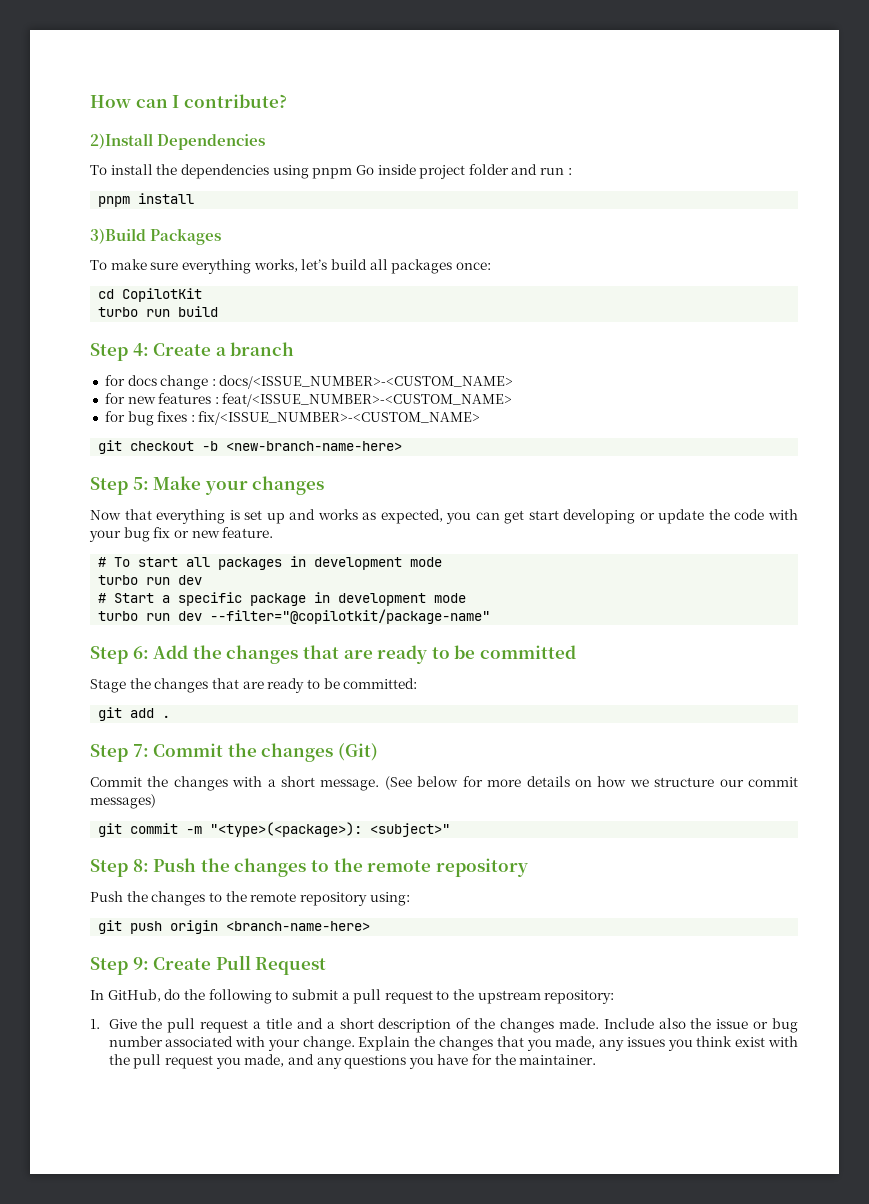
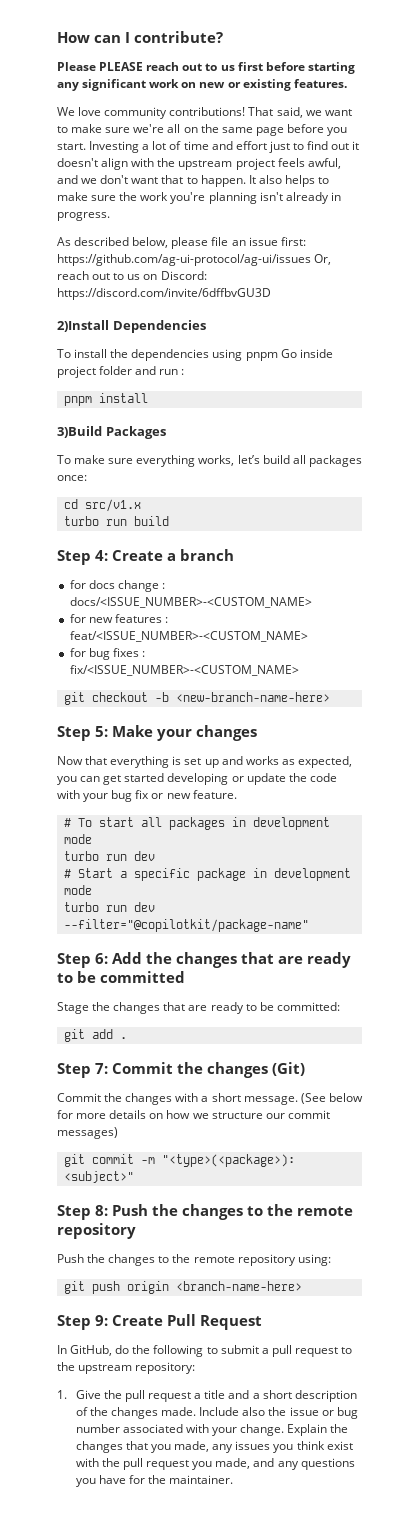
(287, 101) none -> [57,62,355,74] [57,79,347,91] [57,107,352,119] [57,124,348,136] [57,141,360,153] [57,158,341,170] [57,175,330,187] [57,192,341,204] [57,212,110,221] [57,237,306,249] [57,254,332,266] [57,271,207,280] [57,288,271,300] // Please PLEASE reach out to us first before starting any significant work on new or existing features. // We love community contributions! That said, we want to make sure we're all on the same page before you start. Investing a lot of time and effort just to find out it doesn't align with the upstream project feels awful, and we don't want that to happen. It also helps to make sure the work you're planning isn't already in progress. // As described below, please file an issue first: https://github.com/ag-ui-protocol/ag-ui/issues Or, reach out to us on Discord: https://discord.com/invite/6dffbvGU3D
[122,288,203,302] CopilotKit -> [84,499,141,512] src/v1.x
[528,510,559,520] start -> [124,773,165,782] started

